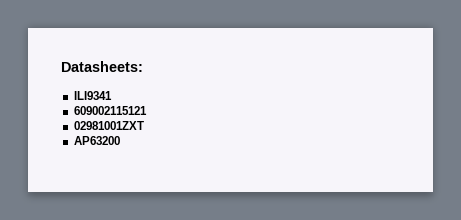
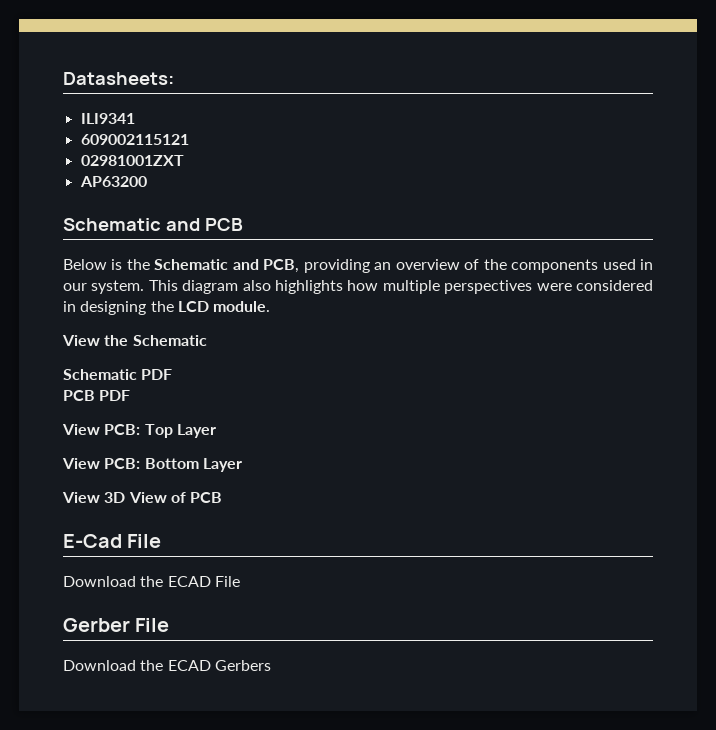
(120, 140) none -> [63,218,243,231] [63,259,653,273] [63,280,654,294] [63,301,271,315] [62,335,207,346] [63,369,173,380] [63,390,131,401] [62,424,216,438] [62,458,242,472] [62,492,223,503] [63,534,162,548] [63,576,240,587] [63,618,170,632] [63,660,271,671] // Schematic and PCB // Below is the Schematic and PCB, providing an overview of the components used in our system. This diagram also highlights how multiple perspectives were considered in designing the LCD module. // View the Schematic // Schematic PDF // PCB PDF // View PCB: Top Layer // View PCB: Bottom Layer // View 3D View of PCB // E-Cad File // Download the ECAD File // Gerber File // Download the ECAD Gerbers

